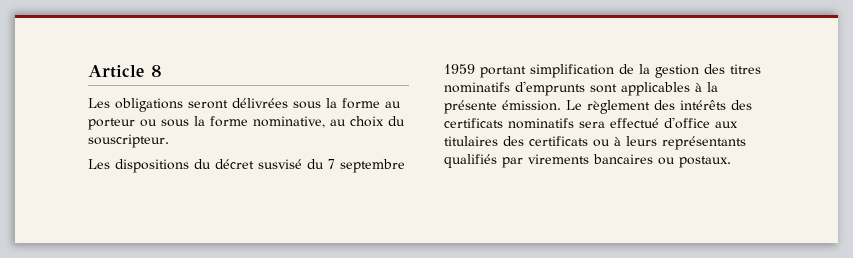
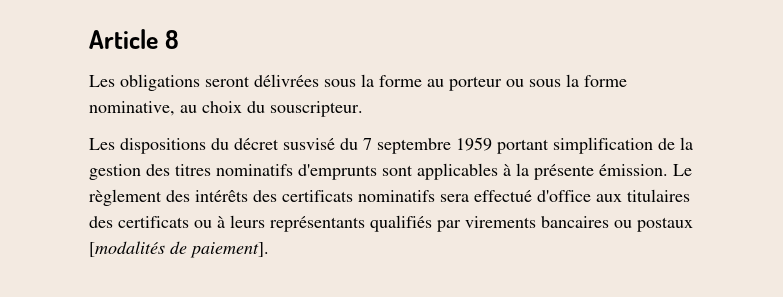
[679,156,731,168] postaux. -> [637,217,693,232] [89,241,269,258] postaux [modalités de paiement].

